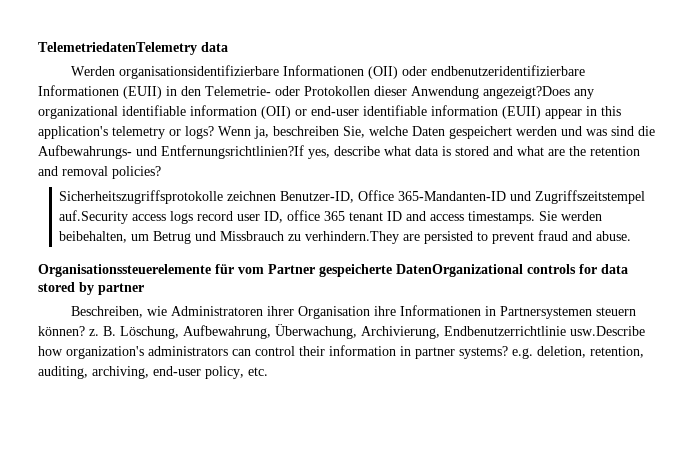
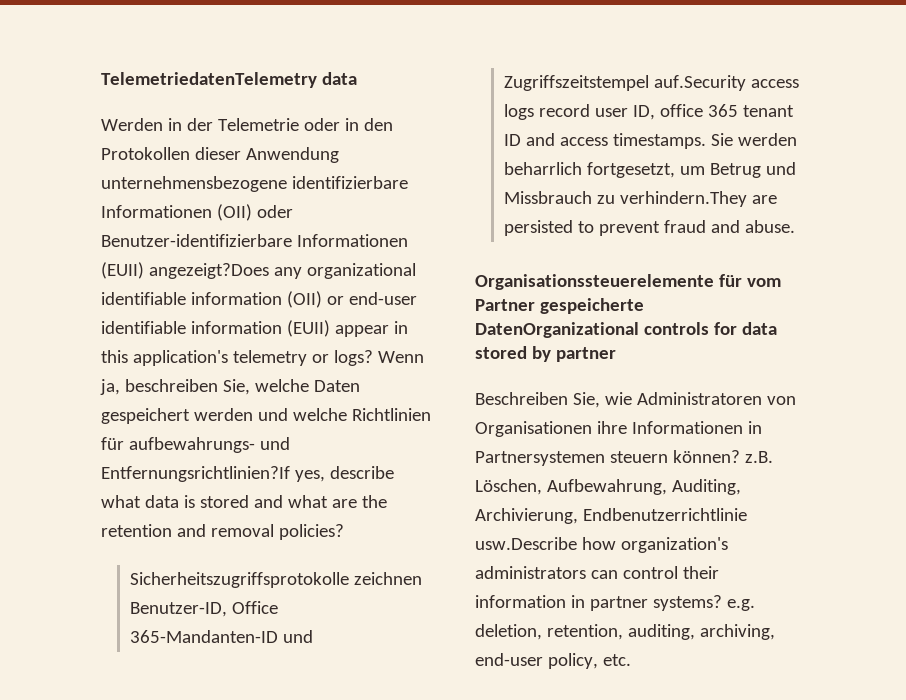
[119,65,280,79] organisationsidentifizierbare -> [167,118,393,131] [101,147,339,163] [101,176,408,192] in der Telemetrie oder in den Protokollen dieser Anwendung unternehmensbezogene identifizierbare
[431,65,586,76] endbenutzeridentifizierbare -> [101,234,292,247] Benutzer-identifizierbare
[166,86,479,99] in den Telemetrie- oder Protokollen dieser Anwendung -> (144, 270) none
[586,126,655,136] [38,145,132,159] was sind die Aufbewahrungs- -> [292,408,431,421] [101,437,255,453] welche Richtlinien für aufbewahrungs-
[59,231,128,243] beibehalten, -> [504,162,676,178] beharrlich fortgesetzt,
[71,306,371,319] Beschreiben, wie Administratoren ihrer Organisation -> [475,392,796,408] [475,421,592,437] Beschreiben Sie, wie Administratoren von Organisationen
[89,324,357,339] z. B. Löschung, Aufbewahrung, Überwachung, -> [744,451,773,463] [475,479,741,495] z.B. Löschen, Aufbewahrung, Auditing,

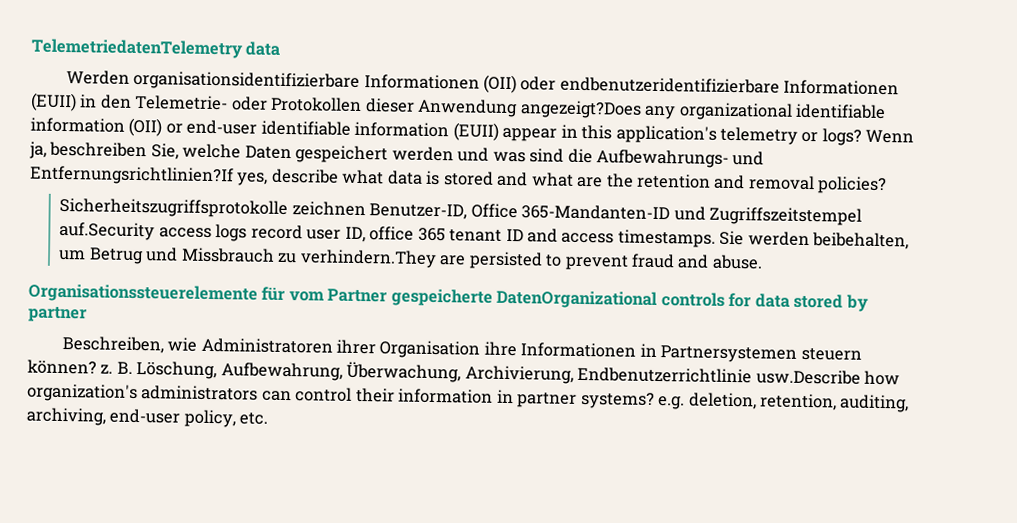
[167,118,393,131] [101,147,339,163] [101,176,408,192] [101,204,293,221] [101,234,408,247] [101,262,144,279] in der Telemetrie oder in den Protokollen dieser Anwendung unternehmensbezogene identifizierbare Informationen (OII) oder Benutzer-identifizierbare Informationen (EUII) -> [133,70,900,96] [30,92,519,118] organisationsidentifizierbare Informationen (OII) oder endbenutzeridentifizierbare Informationen (EUII) in den Telemetrie- oder Protokollen dieser Anwendung
[292,408,431,421] [101,437,255,453] welche Richtlinien für aufbewahrungs- -> [492,148,730,168] was sind die Aufbewahrungs-
[504,162,676,178] beharrlich fortgesetzt, -> [812,232,910,250] beibehalten,
[475,392,796,408] [475,421,592,437] Beschreiben Sie, wie Administratoren von Organisationen -> [61,336,481,359] Beschreiben, wie Administratoren ihrer Organisation
[744,451,773,463] [475,479,741,495] z.B. Löschen, Aufbewahrung, Auditing, -> [100,361,462,383] z. B. Löschung, Aufbewahrung, Überwachung,

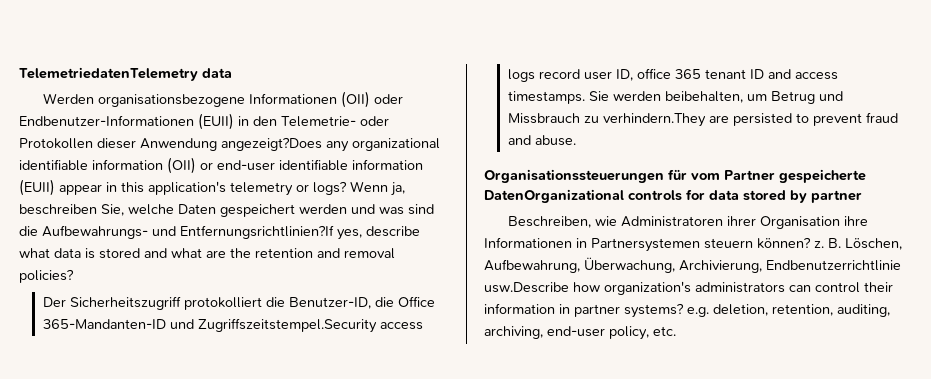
[133,70,361,91] organisationsidentifizierbare -> [98,94,246,107] organisationsbezogene
[559,76,900,96] endbenutzeridentifizierbare Informationen -> [19,115,194,126] Endbenutzer-Informationen
[59,197,468,220] Sicherheitszugriffsprotokolle zeichnen Benutzer-ID, -> [42,296,394,310] Der Sicherheitszugriff protokolliert die Benutzer-ID, die
[709,206,863,226] [59,221,156,241] Zugriffszeitstempel auf.Security -> [197,318,377,333] Zugriffszeitstempel.Security
[28,283,258,304] Organisationssteuerelemente -> [484,169,664,183] Organisationssteuerungen
[136,361,218,380] Löschung, -> [845,238,902,250] Löschen,

